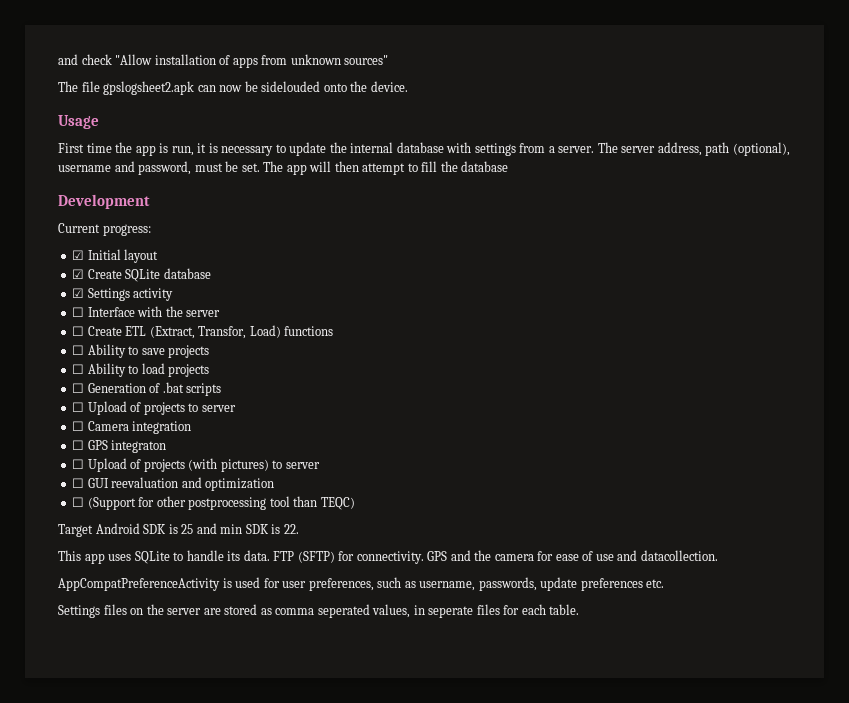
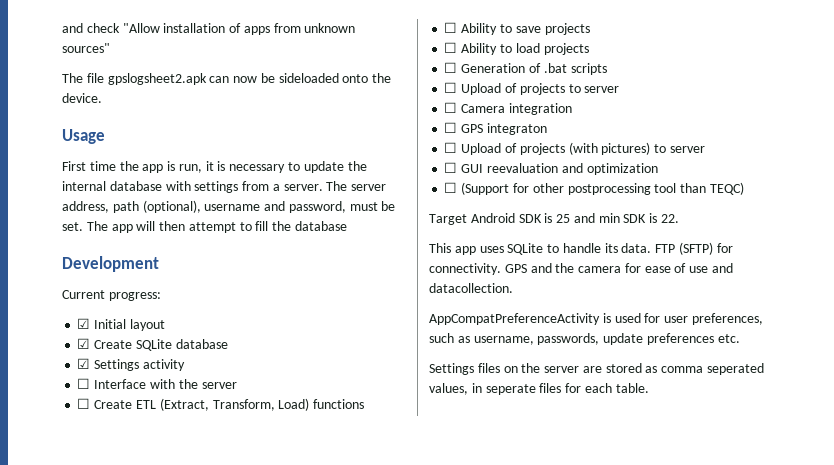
[261,81,321,92] sidelouded -> [278,73,339,83] sideloaded
[198,326,247,339] Transfor, -> [212,399,275,411] Transform,

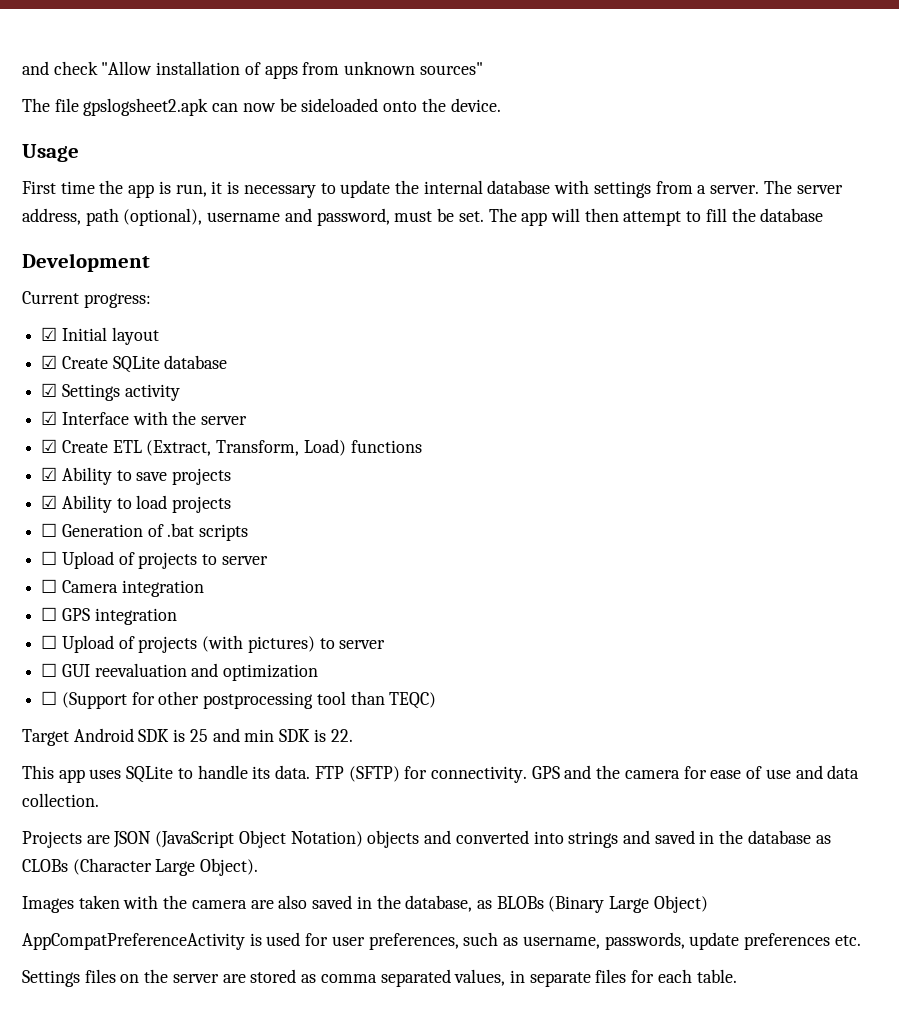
[77,378,91,389] ☐ -> [41,411,58,425] ☑
[77,398,91,409] ☐ -> [41,439,58,453] ☑
[444,22,458,33] ☐ -> [41,467,58,481] ☑
[444,42,458,53] ☐ -> [41,495,58,509] ☑
[486,123,547,135] integraton -> [94,608,177,625] integration
[429,283,513,293] datacollection. -> [827,765,860,779] [22,793,99,807] [22,830,831,848] [22,858,259,876] [22,895,708,913] data collection. // Projects are JSON (JavaScript Object Notation) objects and converted into strings and saved in the database as CLOBs (Character Large Object). // Images taken with the camera are also saved in the database, as BLOBs (Binary Large Object)
[707,363,765,375] seperated -> [380,969,451,987] separated
[485,384,536,395] seperate -> [529,972,591,987] separate

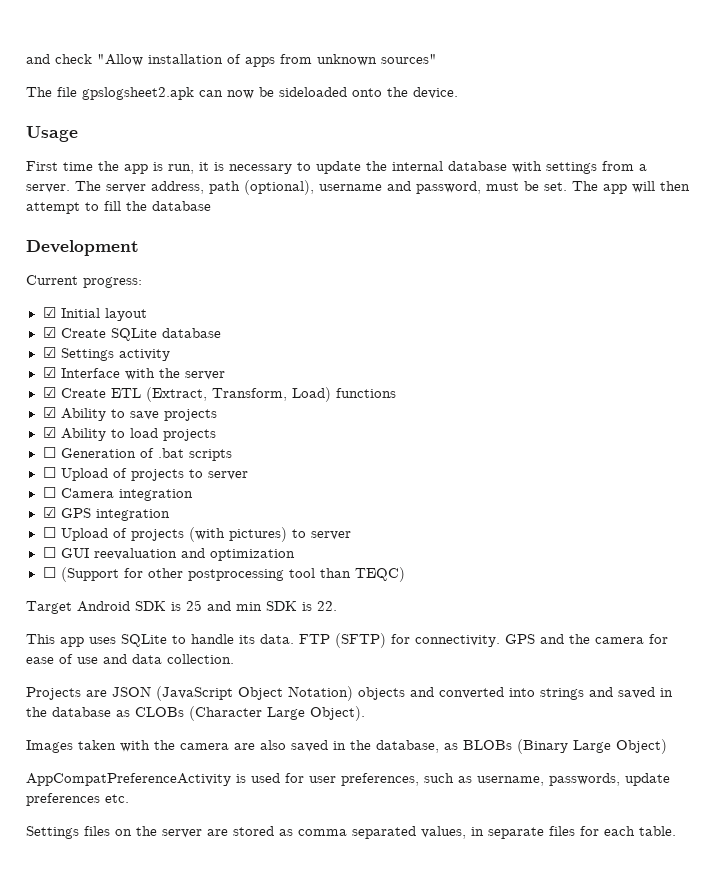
[41,607,58,621] ☐ -> [42,507,56,518] ☑

